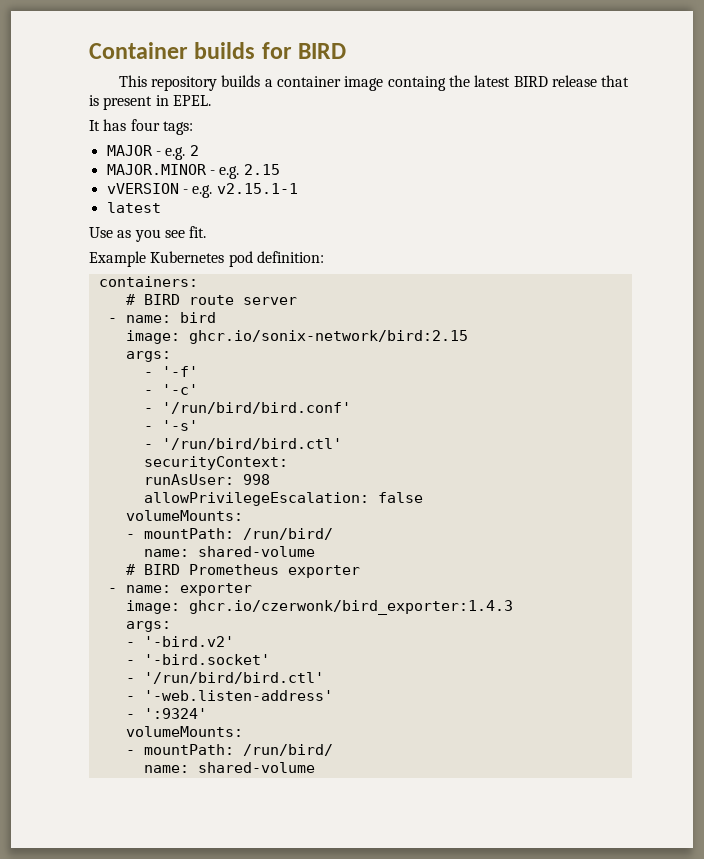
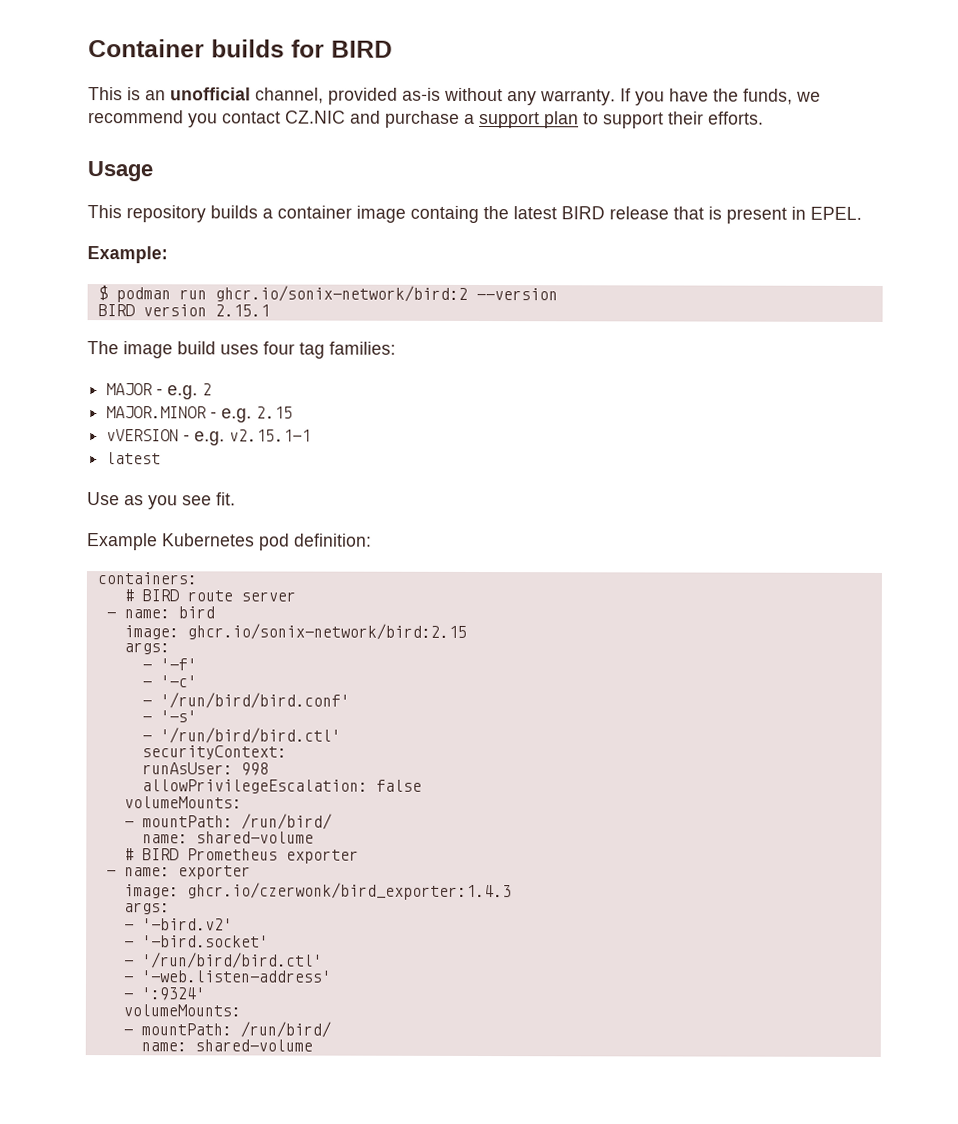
(347, 51) none -> [88,87,821,106] [88,110,764,129] [87,161,153,182] // This is an unofficial channel, provided as-is without any warranty. If you have the funds, we recommend you contact CZ.NIC and purchase a support plan to support their efforts. // Usage
[89,119,193,135] It has four tags: -> [87,246,168,264] [97,285,558,303] [97,304,270,317] [87,341,396,359] Example: // $ podman run ghcr.io/sonix-network/bird:2 --version // BIRD version 2.15.1 // The image build uses four tag families:

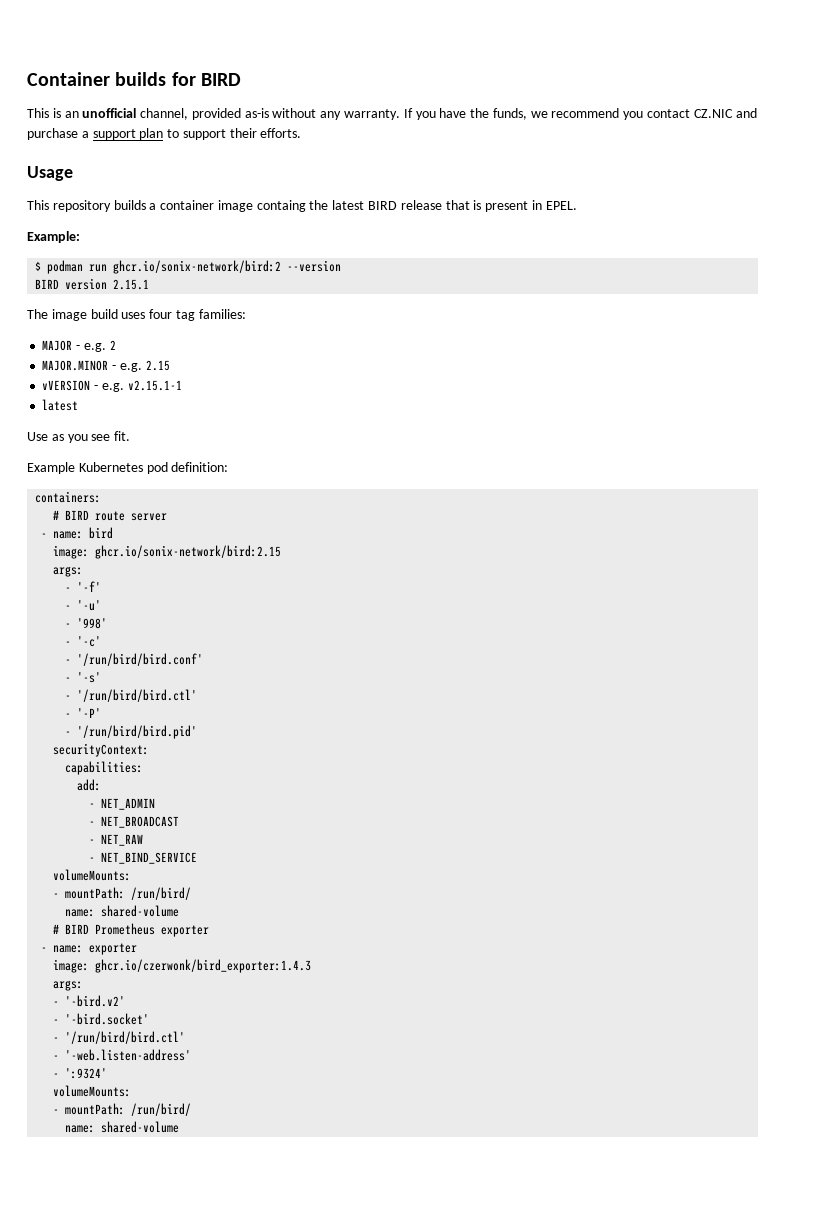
(197, 664) none -> [65,600,102,611] [65,618,108,629] // - '-u' // - '998'
[141,745,287,760] [141,762,269,776] [141,779,422,794] securityContext: // runAsUser: 998 // allowPrivilegeEscalation: false -> [65,708,102,718] [65,725,198,739] [53,743,150,757] [65,761,144,775] [77,779,102,791] [89,798,156,810] [89,816,180,828] [89,834,144,846] [89,852,198,864] - '-P' // - '/run/bird/bird.pid' // securityContext: // capabilities: // add: // - NET_ADMIN // - NET_BROADCAST // - NET_RAW // - NET_BIND_SERVICE

